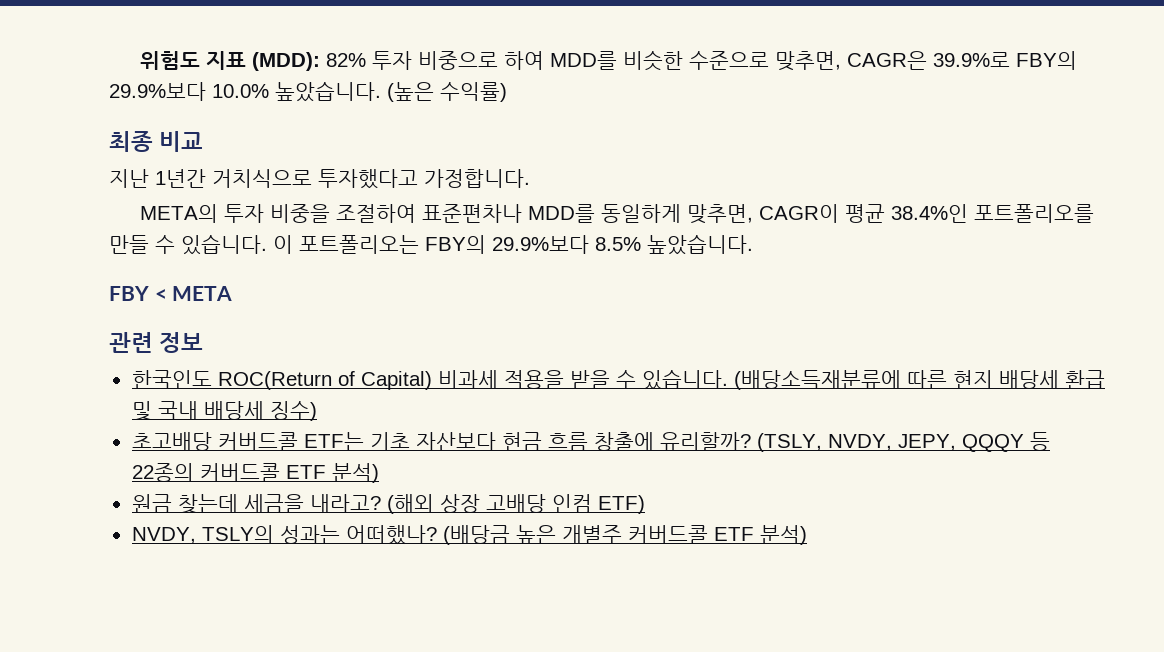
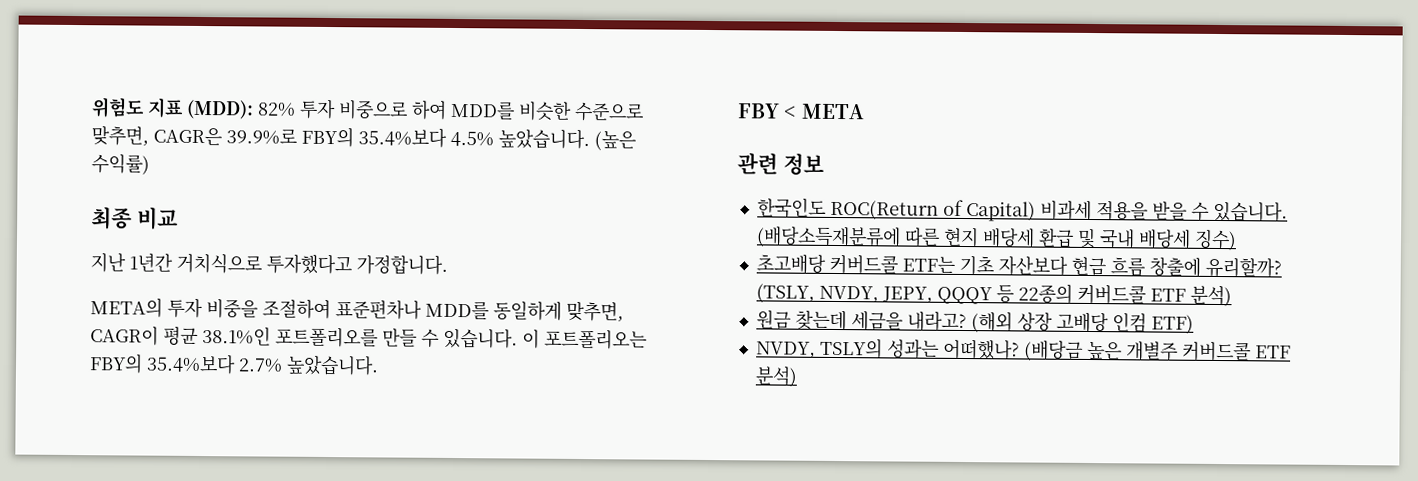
[109,82,269,101] 29.9%보다 10.0% -> [358,127,494,148] 35.4%보다 4.5%
[891,204,969,223] 38.4%인 -> [202,326,271,346] 38.1%인
[492,235,641,254] 29.9%보다 8.5% -> [146,353,283,375] 35.4%보다 2.7%

